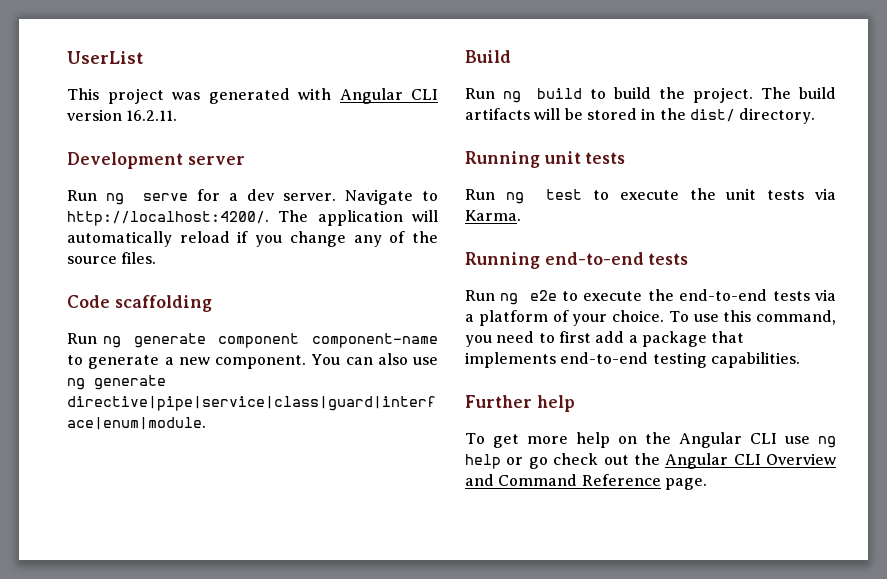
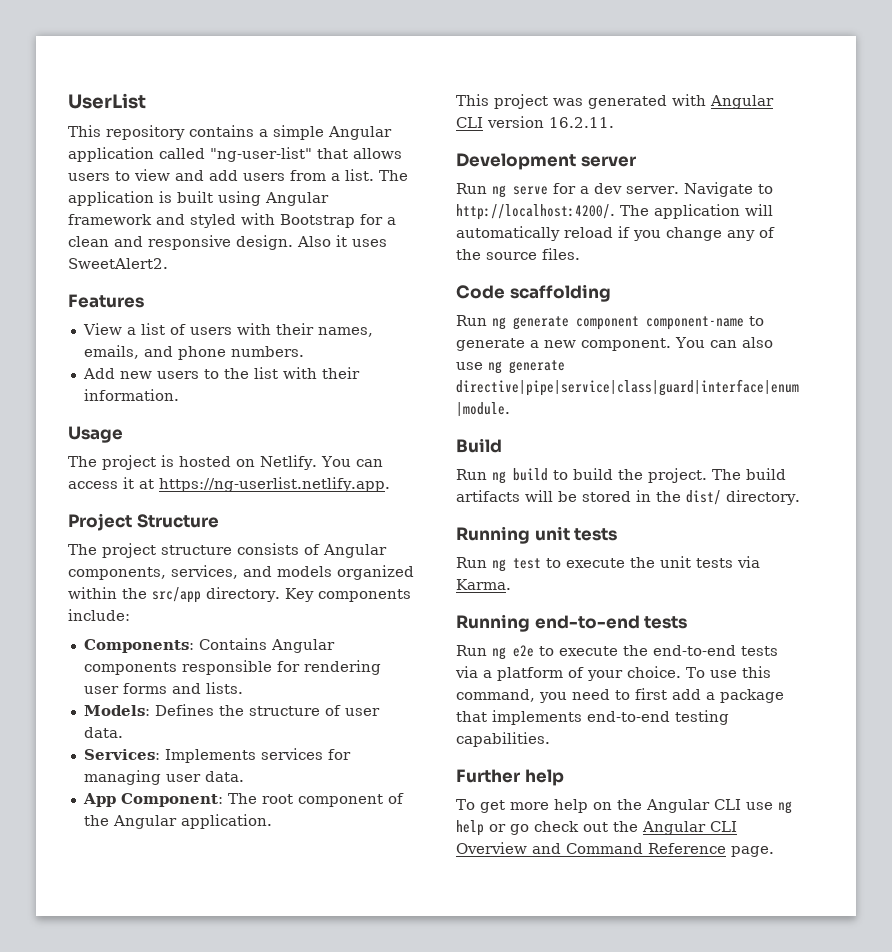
(144, 57) none -> [68,125,392,140] [68,147,402,162] [68,169,408,181] [68,191,329,206] [68,213,396,228] [68,235,387,250] [68,258,168,269] [68,294,144,308] [82,323,373,337] [83,345,304,360] [82,367,360,379] [83,389,179,401] [68,426,123,443] [68,455,383,470] [68,477,390,492] [68,513,219,531] [68,543,387,558] [68,565,414,580] [68,587,411,603] [68,609,130,621] [83,638,335,653] [83,660,381,675] [83,682,243,694] [83,704,380,716] [83,727,123,738] [83,748,351,763] [83,770,244,785] [82,793,404,807] [83,814,272,829] // This repository contains a simple Angular application called "ng-user-list" that allows users to view and add users from a list. The application is built using Angular framework and styled with Bootstrap for a clean and responsive design. Also it uses SweetAlert2. // Features // View a list of users with their names, emails, and phone numbers. // Add new users to the list with their information. // Usage // The project is hosted on Netlify. You can access it at https://ng-userlist.netlify.app. // Project Structure // The project structure consists of Angular components, services, and models organized within the src/app directory. Key components include: // Components: Contains Angular components responsible for rendering user forms and lists. // Models: Defines the structure of user data. // Services: Implements services for managing user data. // App Component: The root component of the Angular application.

